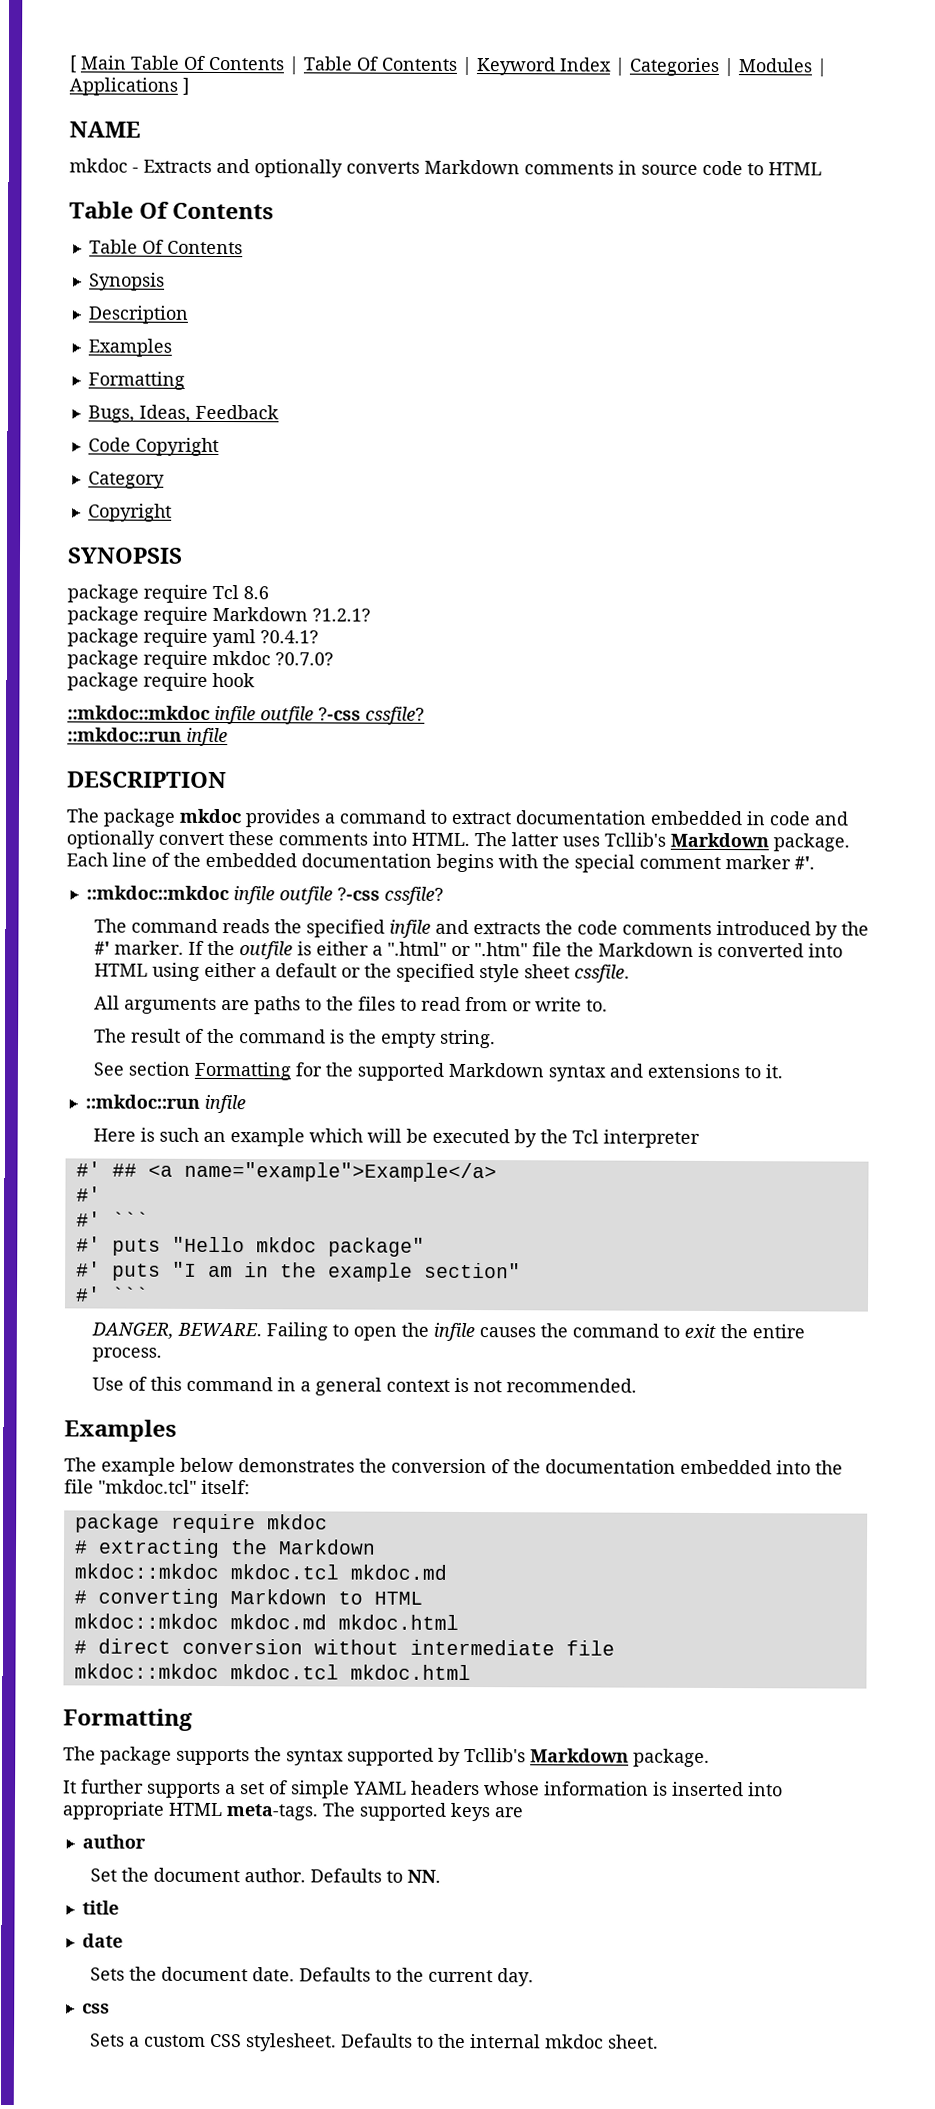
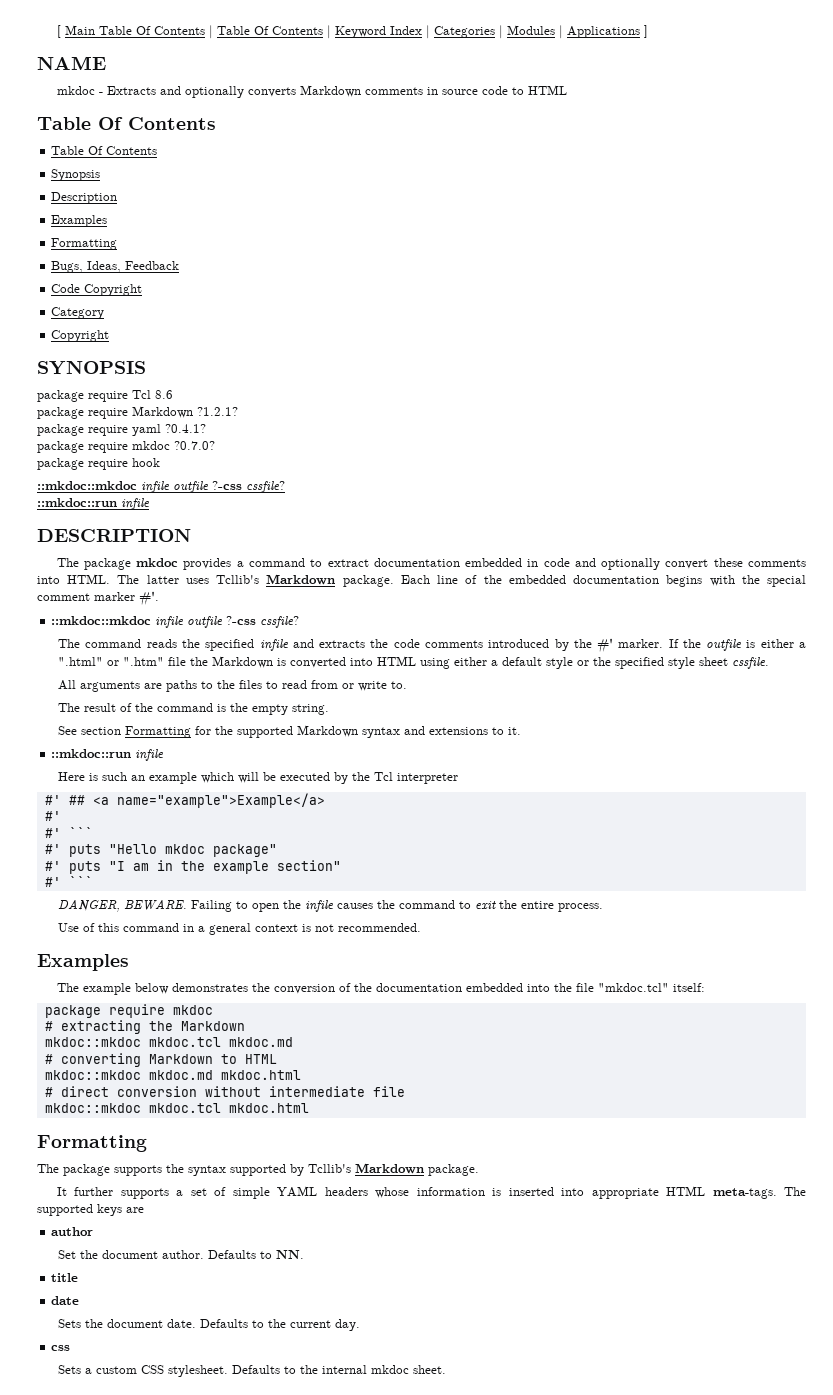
(338, 970) none -> [546,657,574,669] style

